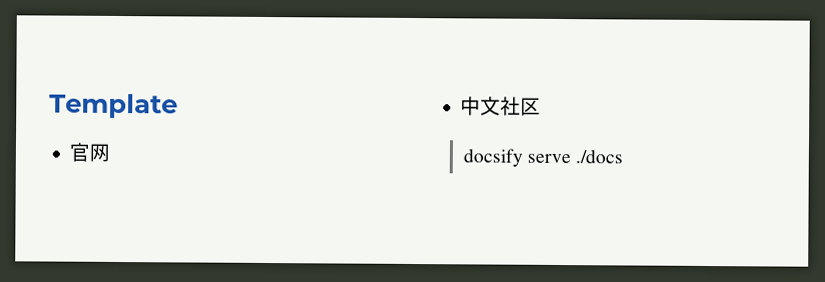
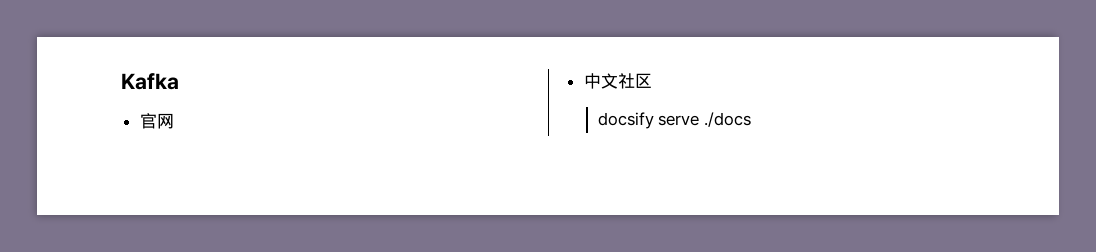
[49,93,178,119] Template -> [121,73,179,90] Kafka

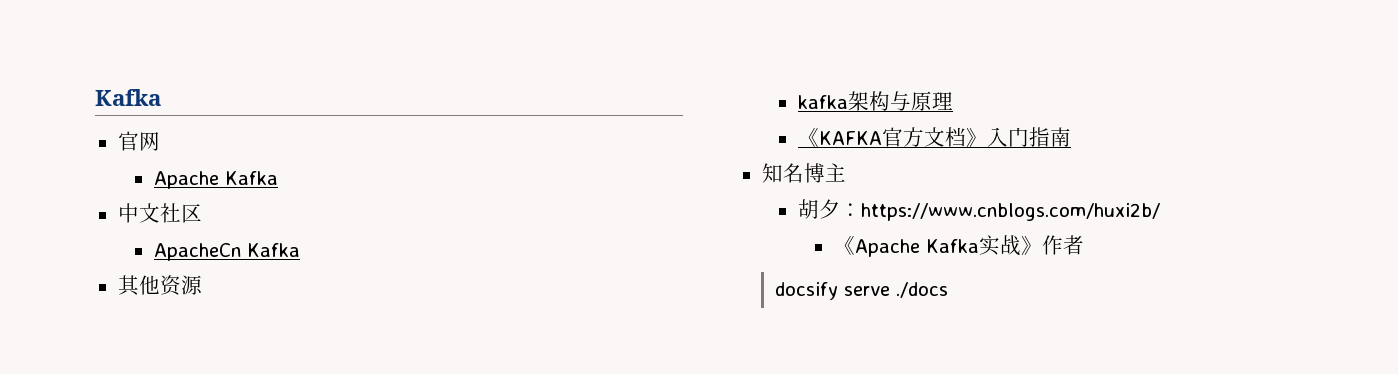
(174, 121) none -> [153,171,278,189] // Apache Kafka
(652, 80) none -> [153,243,300,261] [117,275,202,296] [797,91,953,111] [797,127,1071,147] [761,163,846,183] [797,199,1160,221] [833,235,1084,257] // ApacheCn Kafka // 其他资源 // kafka架构与原理 // 《KAFKA官方文档》入门指南 // 知名博主 // 胡夕：https://www.cnblogs.com/huxi2b/ // 《Apache Kafka实战》作者

